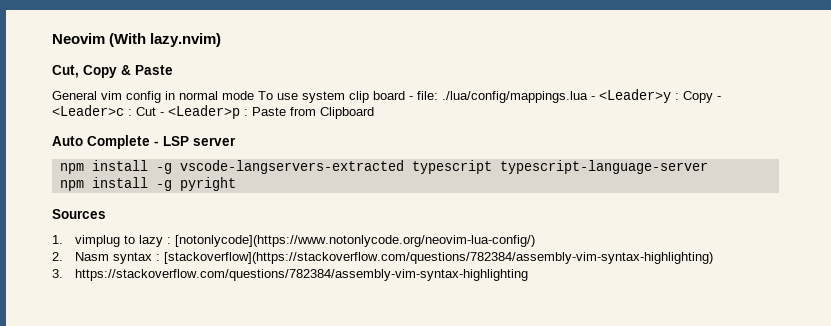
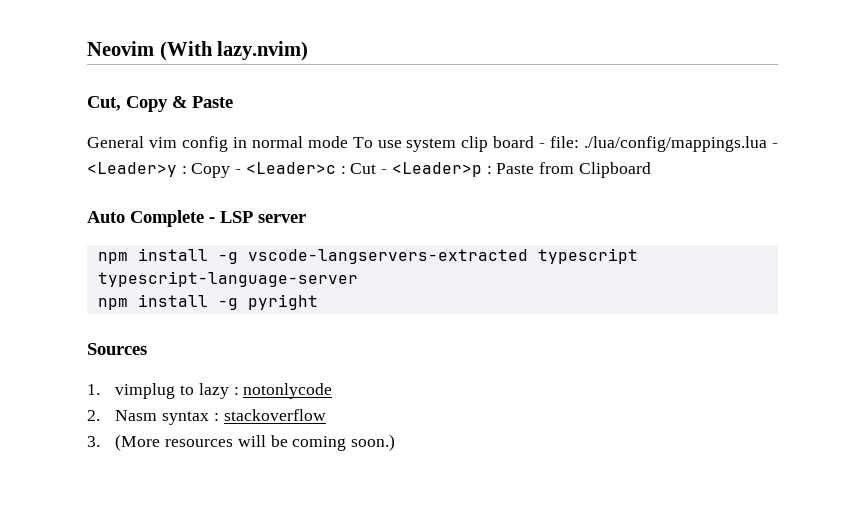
[175,235,536,247] [notonlycode](https://www.notonlycode.org/neovim-lua-config/) -> [243,383,333,399] notonlycode
[164,252,714,264] [stackoverflow](https://stackoverflow.com/questions/782384/assembly-vim-syntax-highlighting) -> [223,409,326,421] stackoverflow
[75,269,529,281] https://stackoverflow.com/questions/782384/assembly-vim-syntax-highlighting -> [115,434,396,451] (More resources will be coming soon.)

